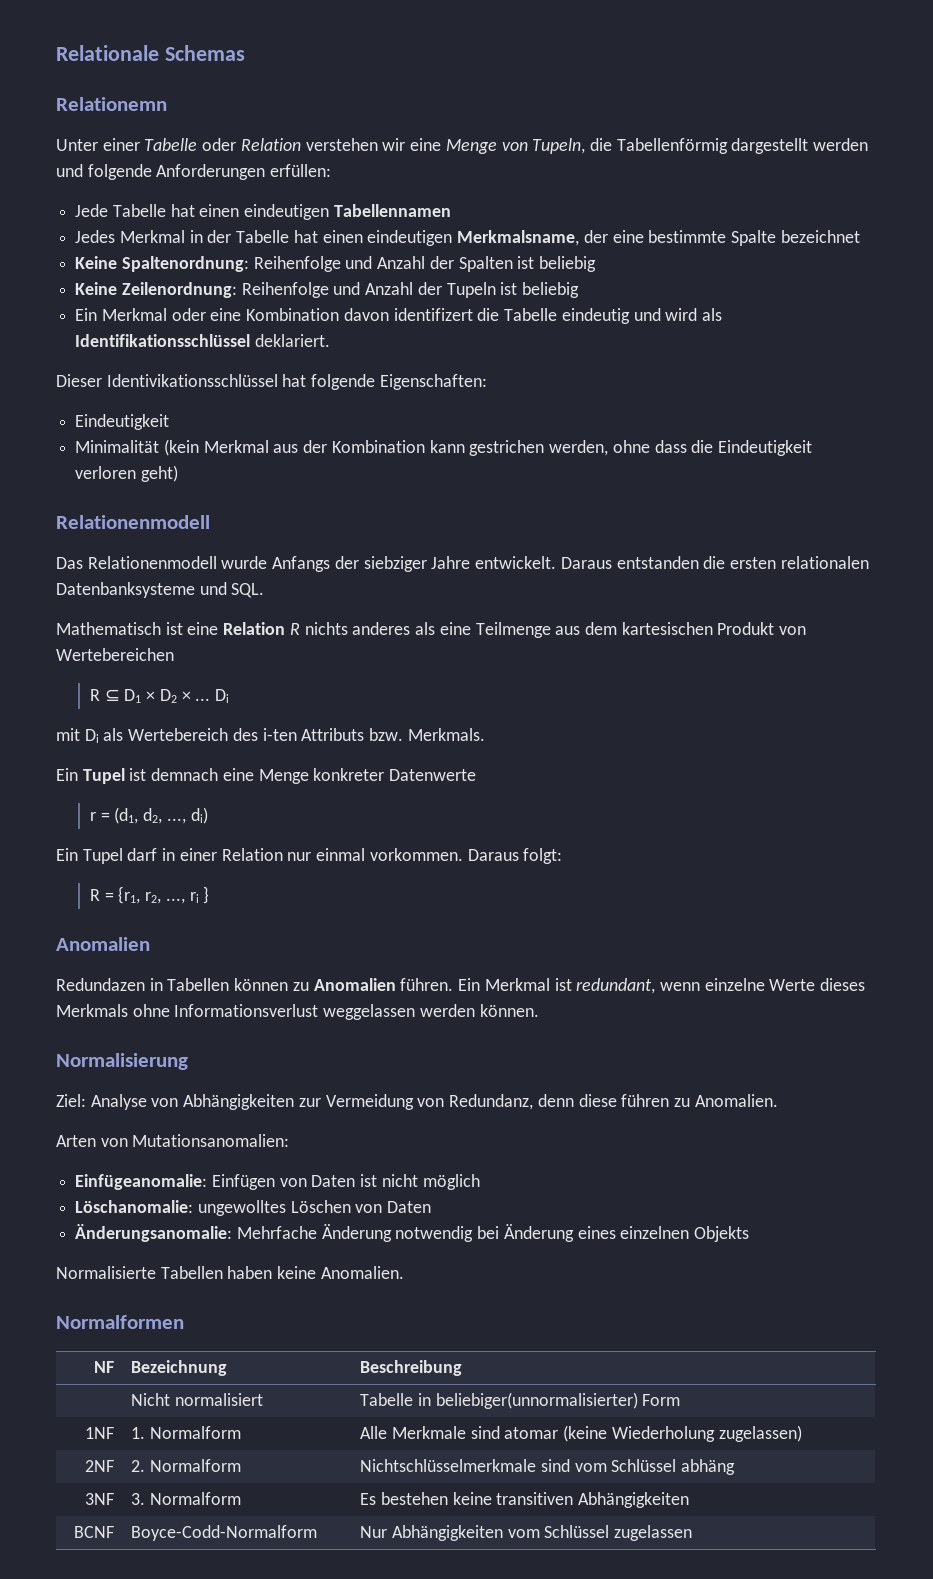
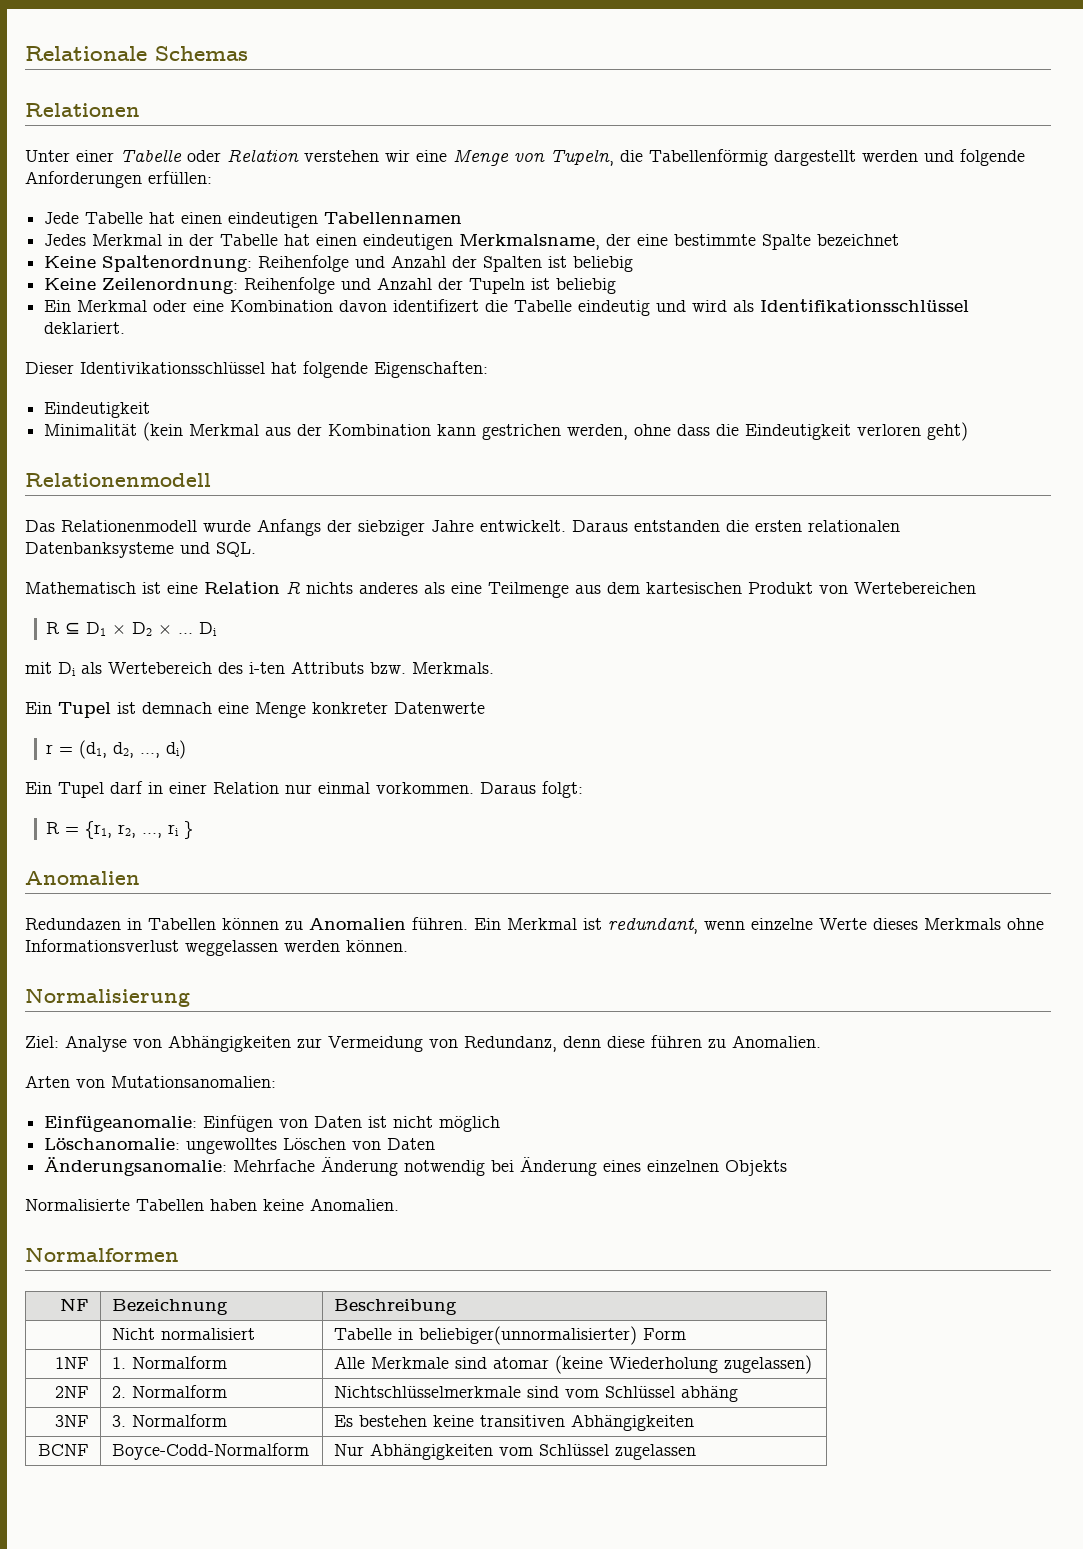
[56,97,167,111] Relationemn -> [25,103,140,117] Relationen

